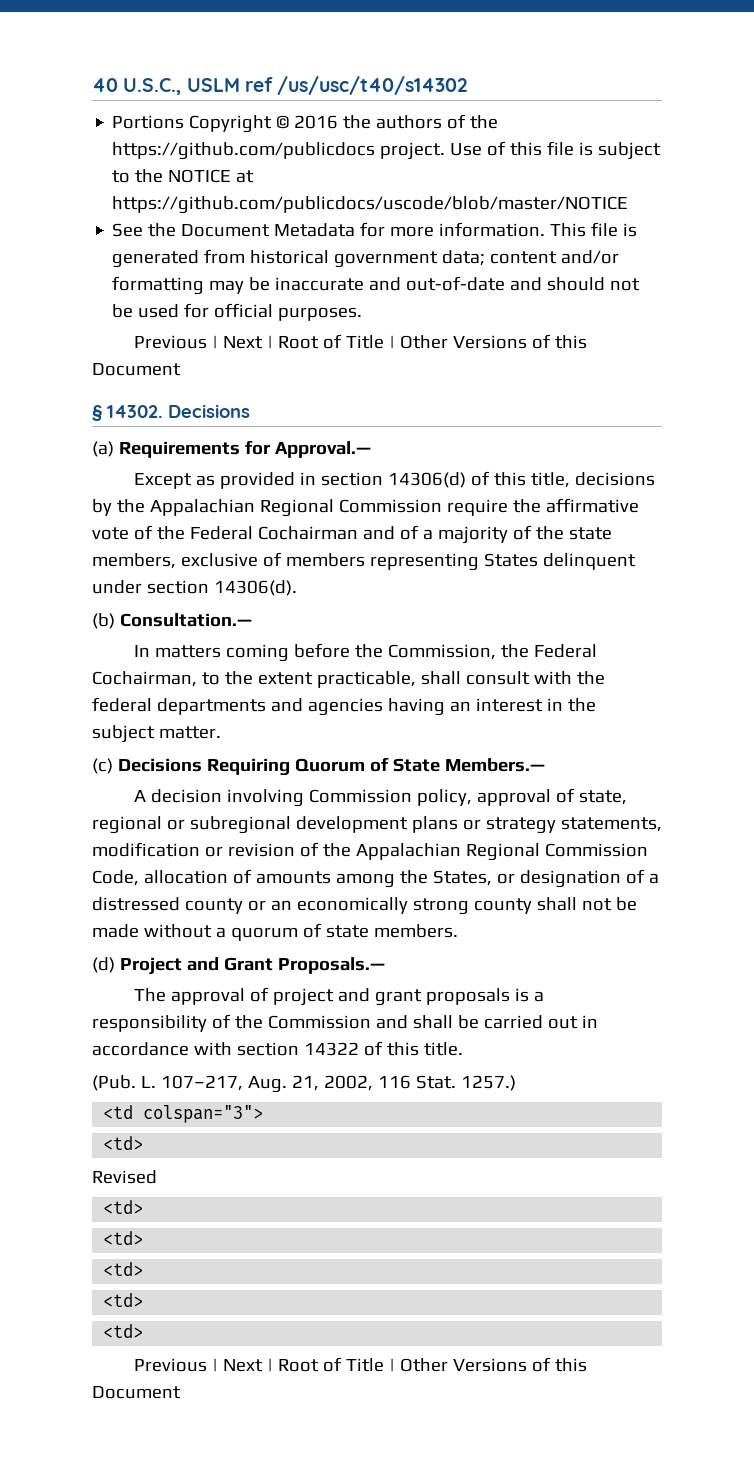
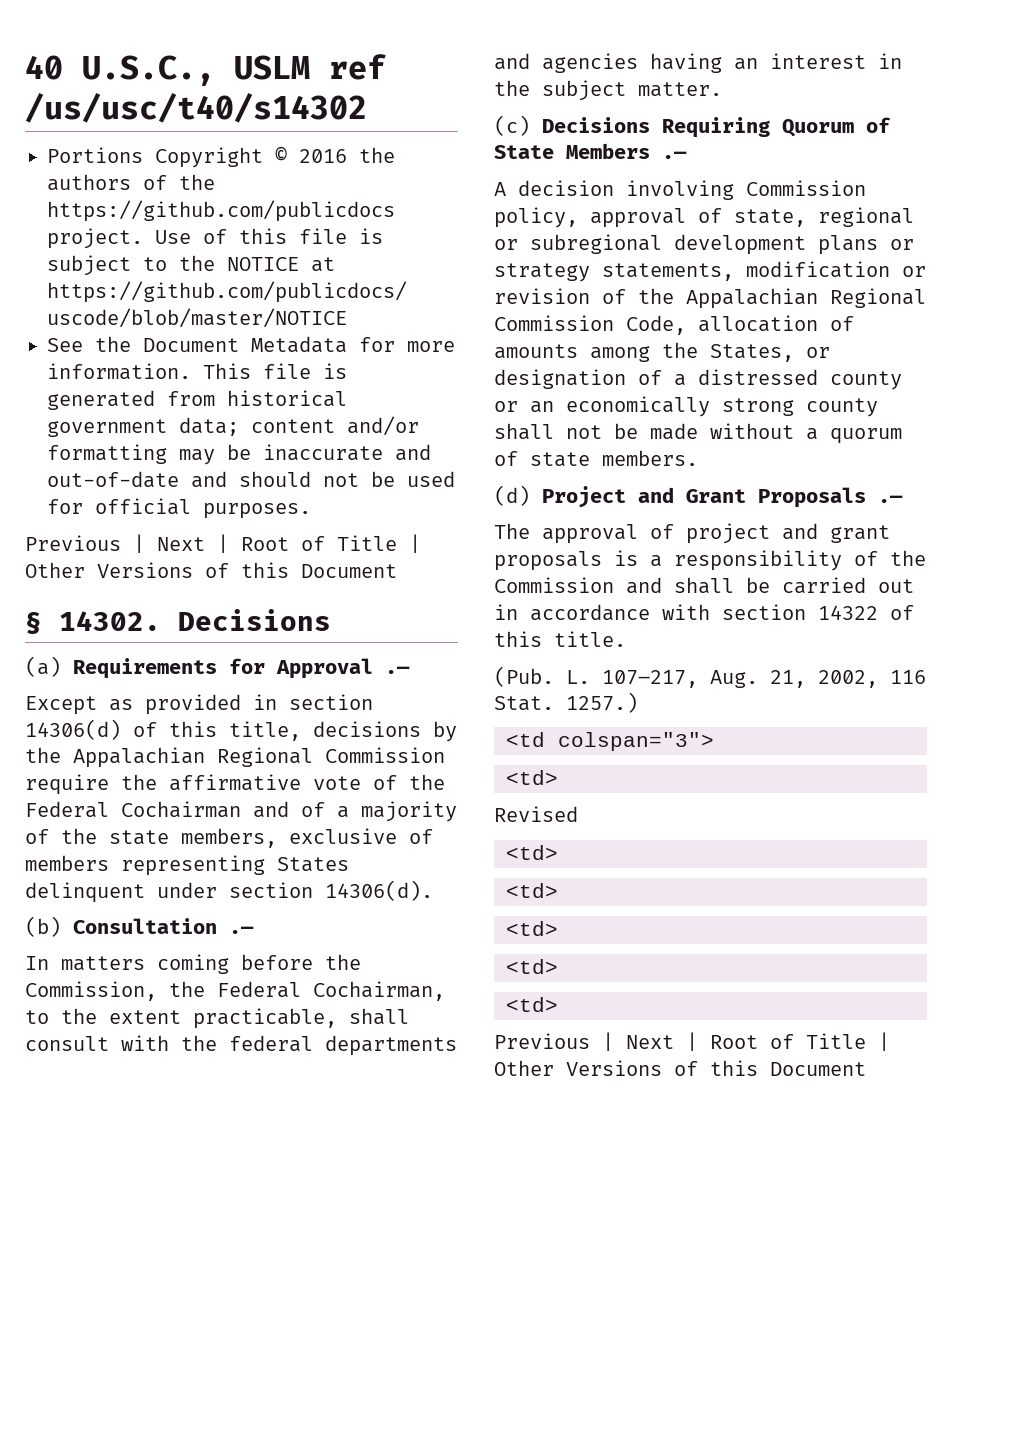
[274,441,371,458] Approval.— -> [276,658,410,679] Approval .—
[119,613,252,627] Consultation.— -> [73,918,254,934] Consultation .—
[444,758,545,772] Members.— -> [566,143,687,159] Members .—
[277,957,385,974] Proposals.— -> [758,487,903,508] Proposals .—

